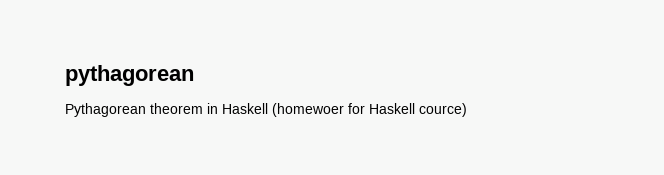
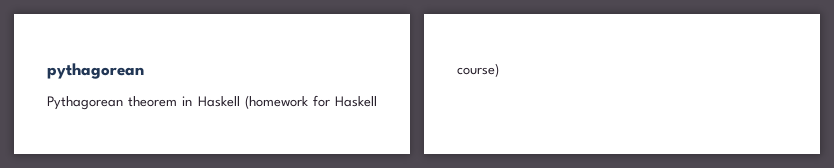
[272,103,344,117] (homewoer -> [244,95,308,109] (homework
[419,103,467,117] cource) -> [457,63,499,77] course)

